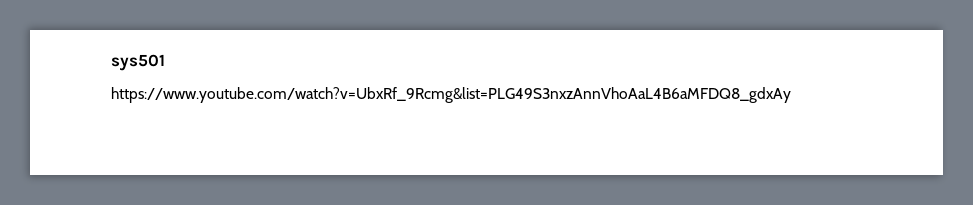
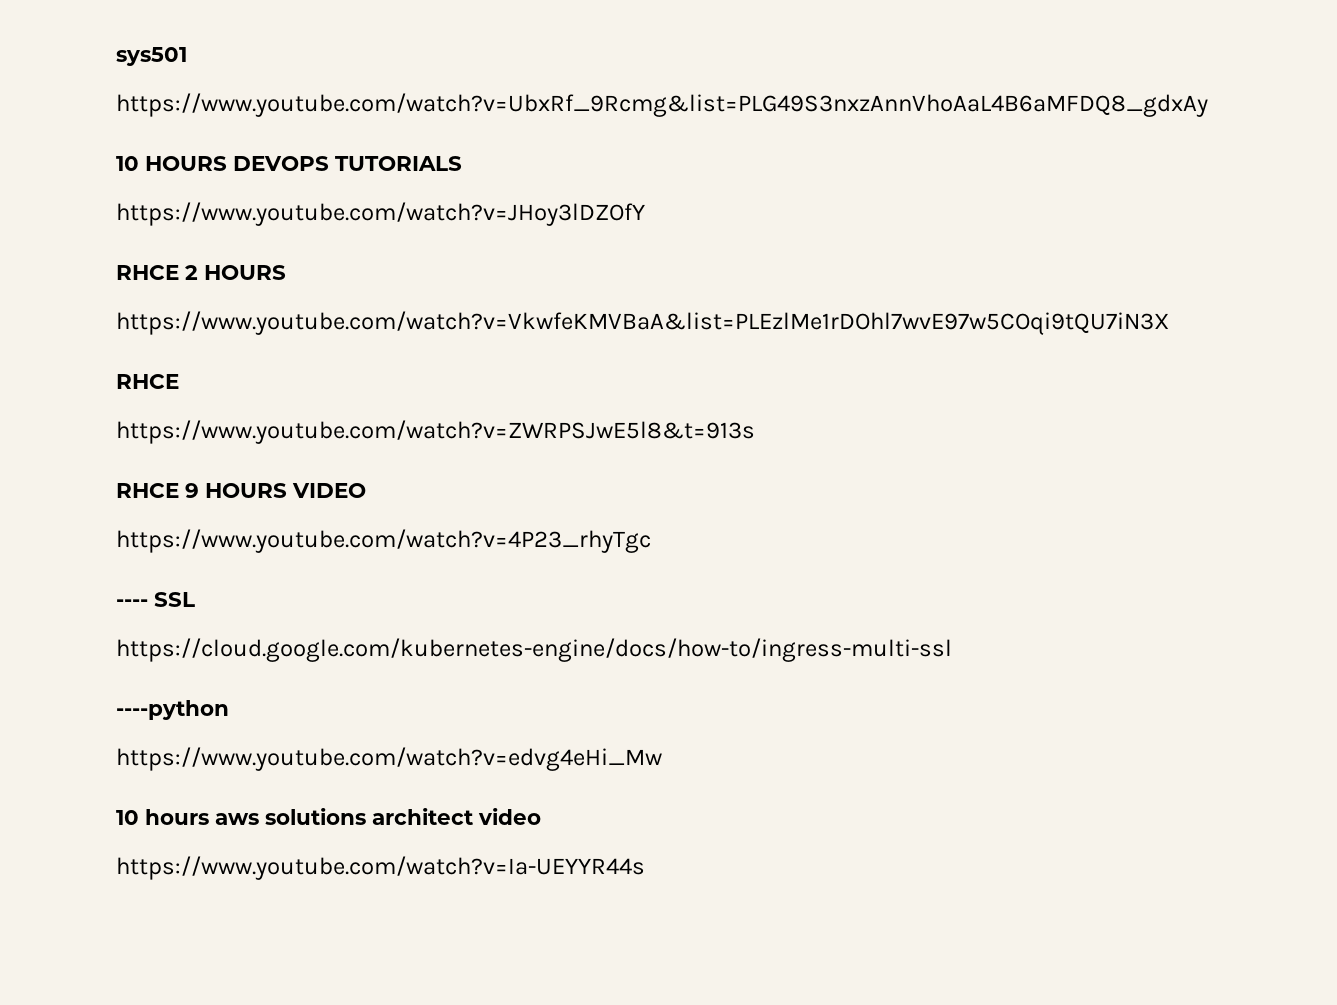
(791, 95) none -> [116,156,462,171] [116,202,645,226] [116,265,286,280] [116,311,1169,335] [116,374,179,389] [116,420,755,444] [116,483,366,498] [116,529,651,553] [116,592,195,607] [116,638,952,662] [116,700,229,720] [116,747,662,771] [116,808,541,825] [116,856,645,880] // 10 HOURS DEVOPS TUTORIALS // https://www.youtube.com/watch?v=JHoy3lDZOfY // RHCE 2 HOURS // https://www.youtube.com/watch?v=VkwfeKMVBaA&list=PLEzlMe1rDOhl7wvE97w5COqi9tQU7iN3X // RHCE // https://www.youtube.com/watch?v=ZWRPSJwE5l8&t=913s // RHCE 9 HOURS VIDEO // https://www.youtube.com/watch?v=4P23_rhyTgc // ---- SSL // https://cloud.google.com/kubernetes-engine/docs/how-to/ingress-multi-ssl // ----python // https://www.youtube.com/watch?v=edvg4eHi_Mw // 10 hours aws solutions architect video // https://www.youtube.com/watch?v=Ia-UEYYR44s

